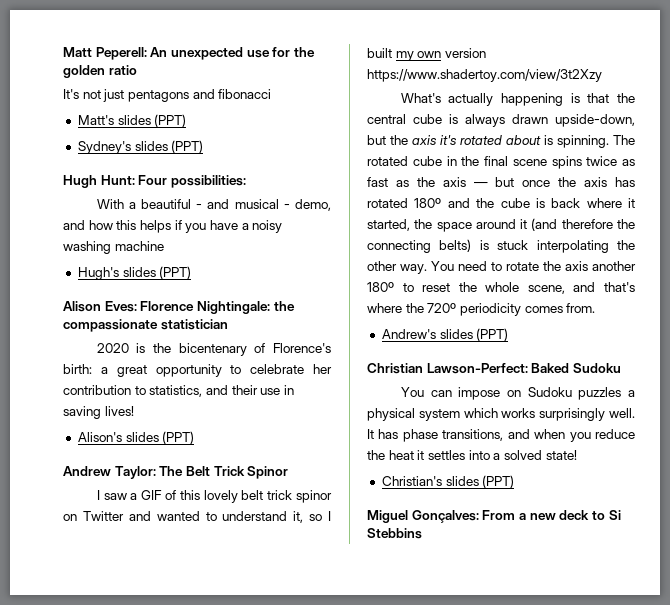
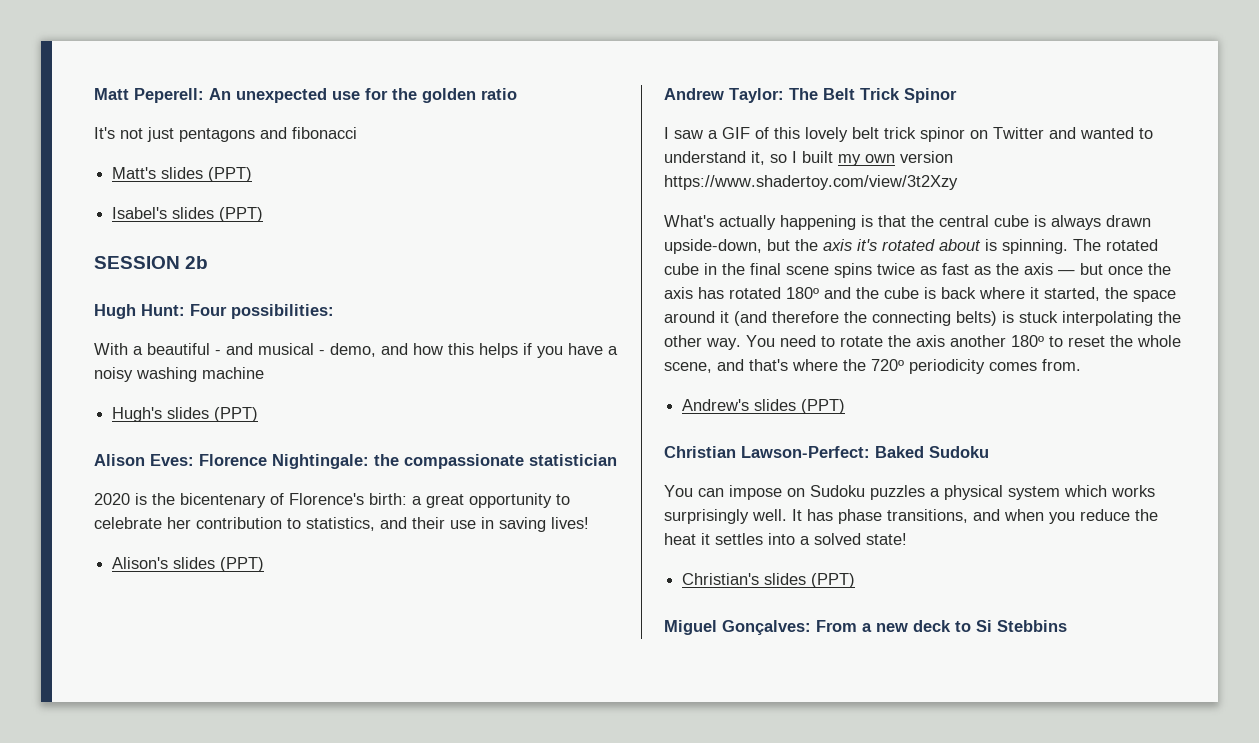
[77,140,204,154] Sydney's slides (PPT) -> [112,207,264,222] [94,256,209,269] Isabel's slides (PPT) // SESSION 2b

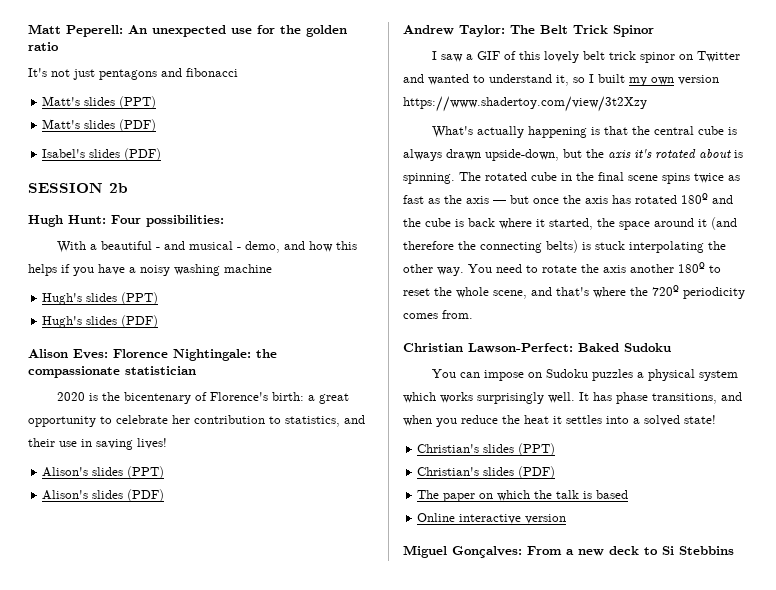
(253, 174) none -> [42,119,157,132] // Matt's slides (PDF)
[219,207,264,222] (PPT) -> [124,148,162,161] (PDF)
(259, 414) none -> [42,315,159,328] // Hugh's slides (PDF)
(265, 564) none -> [42,489,165,502] // Alison's slides (PDF)
[682,399,846,414] // Andrew's slides (PPT) -> (473, 314) none
(856, 580) none -> [417,466,556,479] [417,490,629,502] [417,513,567,524] // Christian's slides (PDF) // The paper on which the talk is based // Online interactive version

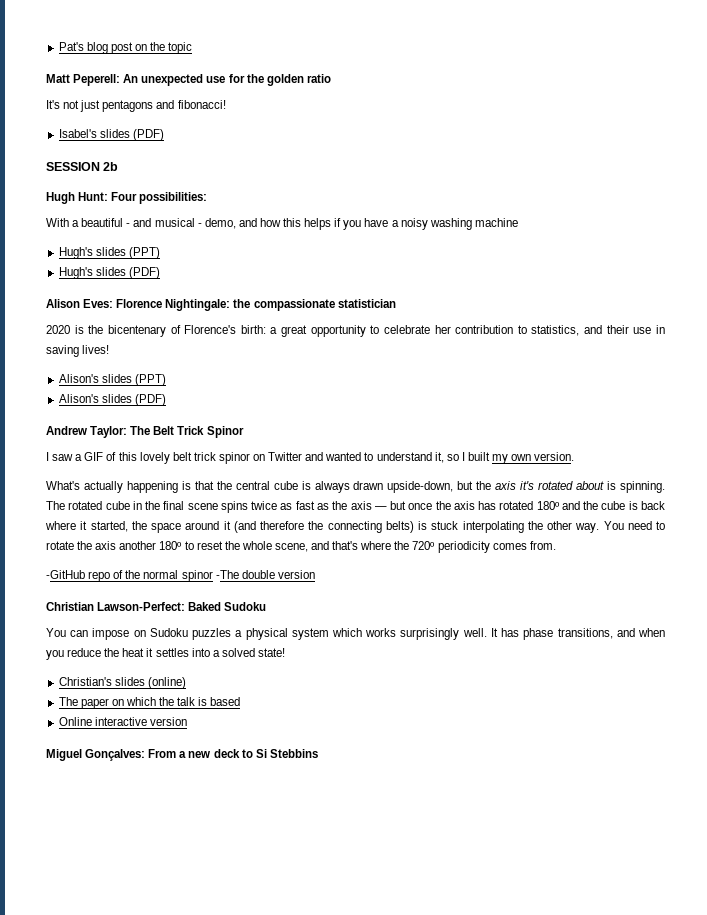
(28, 29) none -> [58,42,193,54] Pat's blog post on the topic //
[186,68,238,77] [42,96,157,109] [42,119,157,132] fibonacci // Matt's slides (PPT) // Matt's slides (PDF) -> [177,100,226,109] fibonacci!
[678,75,719,85] [403,96,647,112] version https://www.shadertoy.com/view/3t2Xzy -> [534,452,575,461] version.
(473, 314) none -> [46,570,315,582] // -GitHub repo of the normal spinor -The double version
[518,443,556,456] [417,466,556,479] (PPT) // Christian's slides (PDF) -> [147,677,186,689] (online)

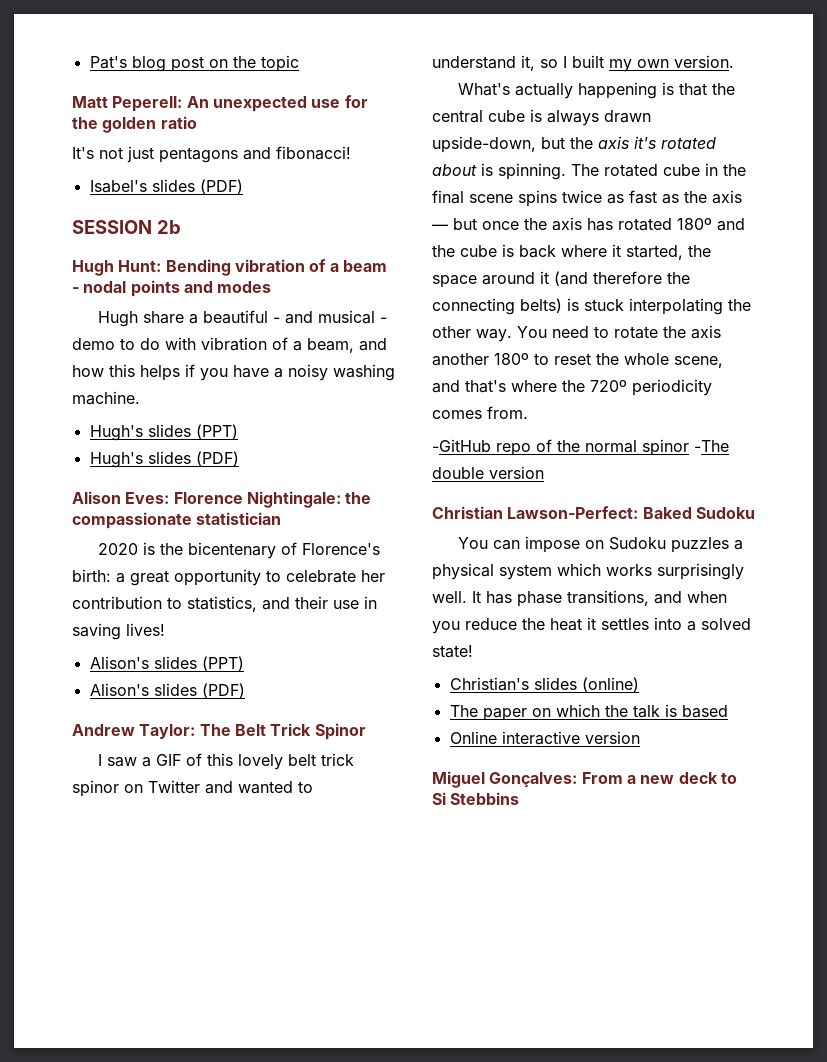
[111,192,208,204] [46,218,69,227] Four possibilities: // With -> [165,259,387,276] [72,280,272,297] [98,311,185,327] Bending vibration of a beam - nodal points and modes // Hugh share
[204,218,236,229] demo, -> [72,337,354,353] demo to do with vibration of a beam,
[474,218,518,227] machine -> [72,391,140,405] machine.

